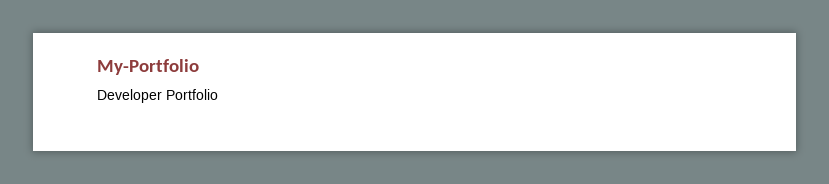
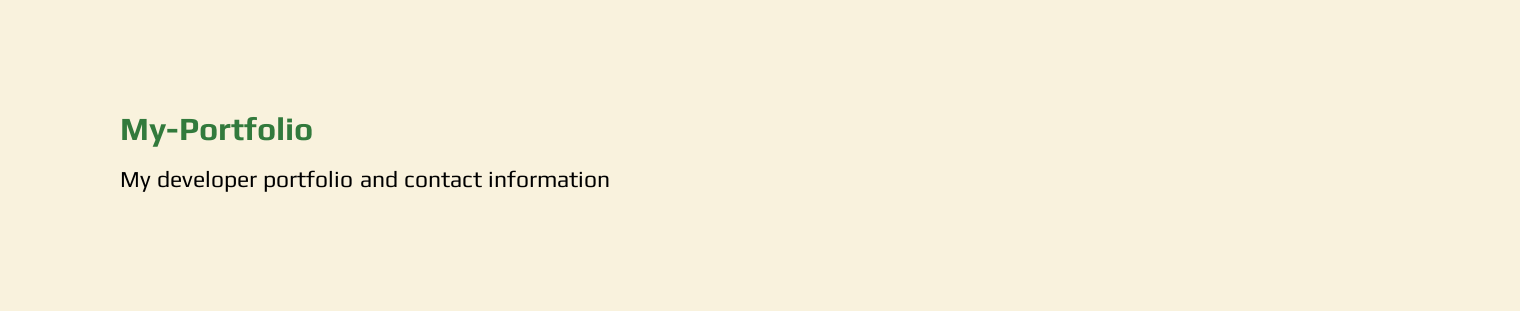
[97,89,218,103] Developer Portfolio -> [120,170,611,192] My developer portfolio and contact information

